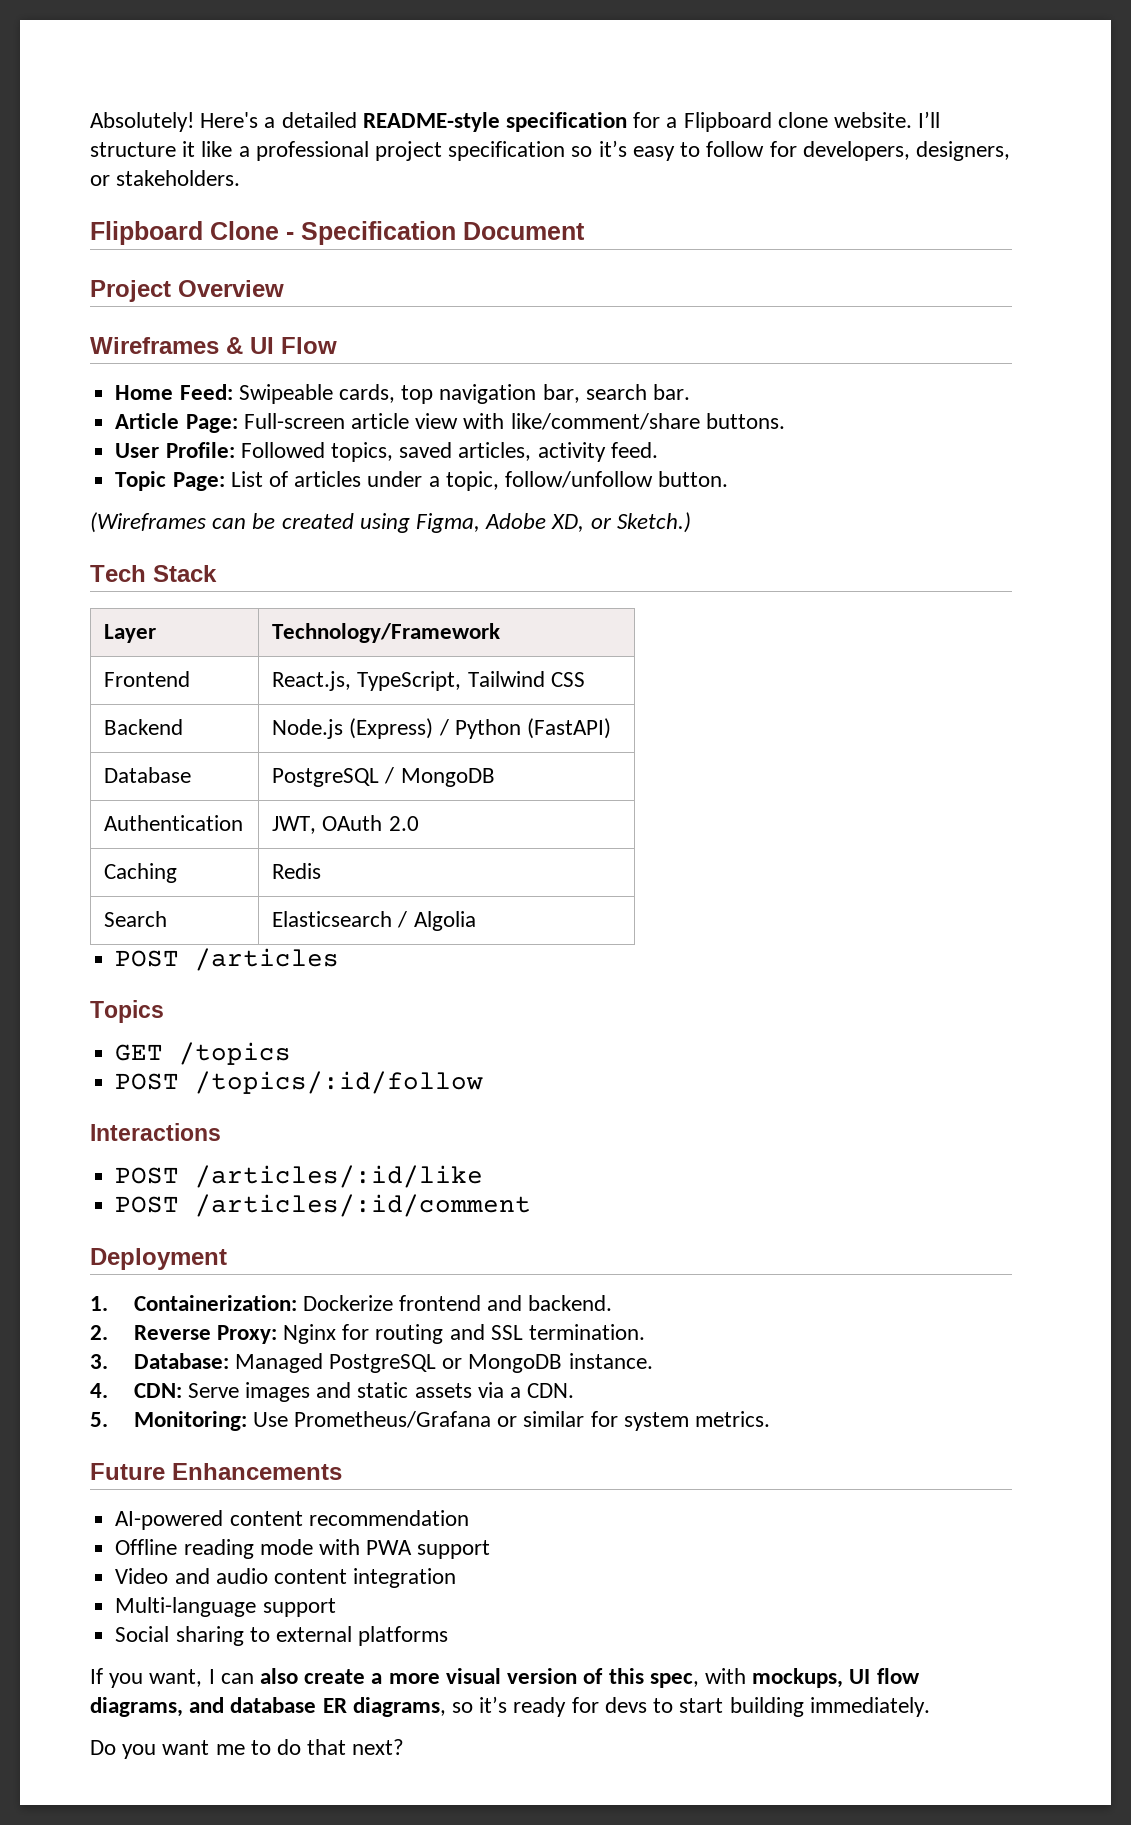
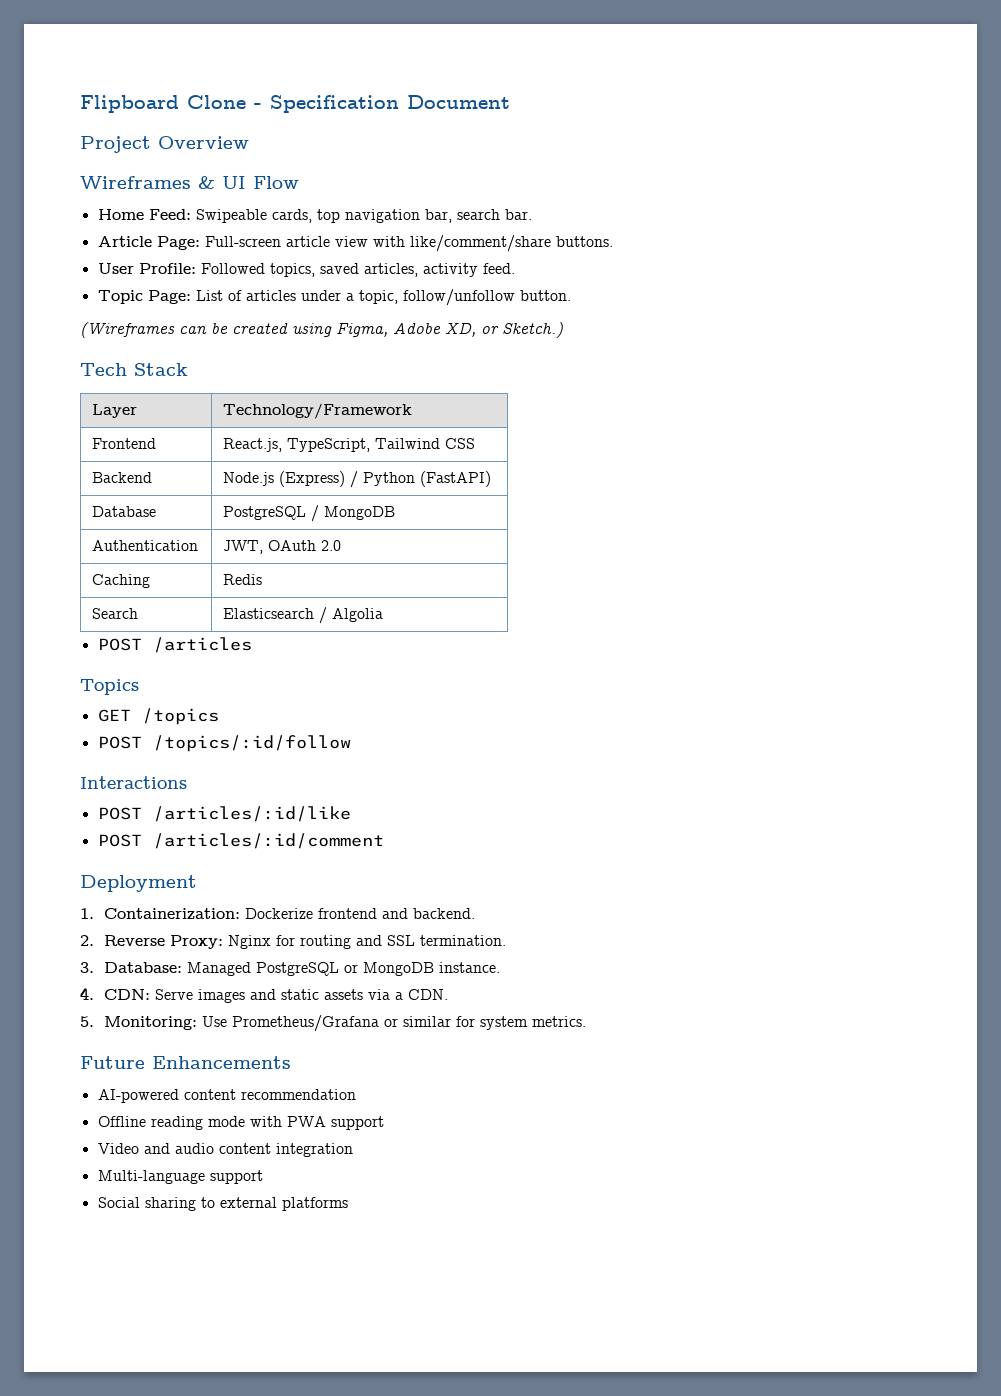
[90,111,941,132] [90,140,1010,161] [90,170,241,186] Absolutely! Here's a detailed README-style specification for a Flipboard clone website. I’ll structure it like a professional project specification so it’s easy to follow for developers, designers, or stakeholders. // -> (80, 104) none
[90,1668,920,1688] [90,1696,930,1717] [90,1739,405,1759] // If you want, I can also create a more visual version of this spec, with mockups, UI flow diagrams, and database ER diagrams, so it’s ready for devs to start building immediately. // Do you want me to do that next? -> (348, 1204) none

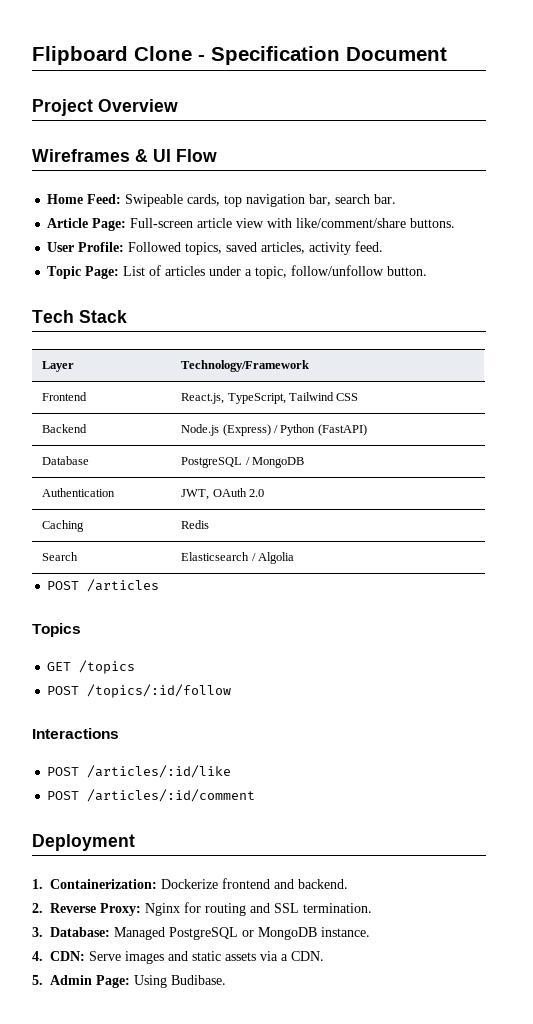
[80,322,563,338] // (Wireframes can be created using Figma, Adobe XD, or Sketch.) -> (428, 271) none
[104,1015,587,1032] [80,1056,291,1069] [97,1089,356,1103] [97,1116,384,1130] [97,1143,353,1157] [97,1170,263,1184] [97,1197,348,1211] Monitoring: Use Prometheus/Grafana or similar for system metrics. // Future Enhancements // AI-powered content recommendation // Offline reading mode with PWA support // Video and audio content integration // Multi-language support // Social sharing to external platforms -> [50,975,226,988] Admin Page: Using Budibase.

